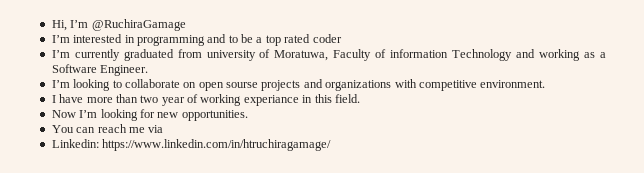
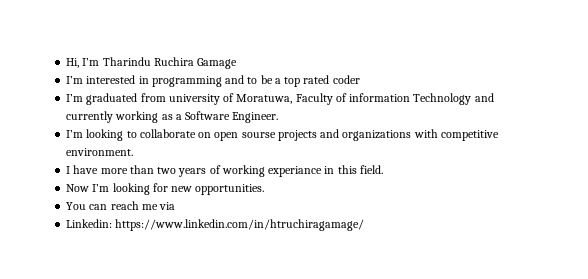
[91,19,186,31] @RuchiraGamage -> [102,57,238,69] Tharindu Ruchira Gamage
[74,49,120,61] currently -> (84, 98) none
(536, 53) none -> [66,111,114,123] currently
[161,97,185,106] year -> [178,168,207,177] years

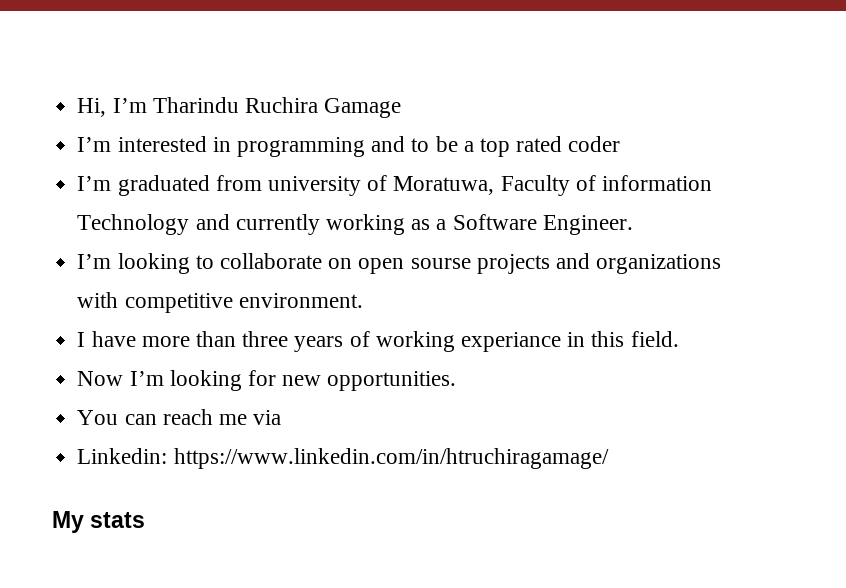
[157,167,177,174] two -> [242,331,289,347] three
(365, 225) none -> [52,511,146,533] // My stats

